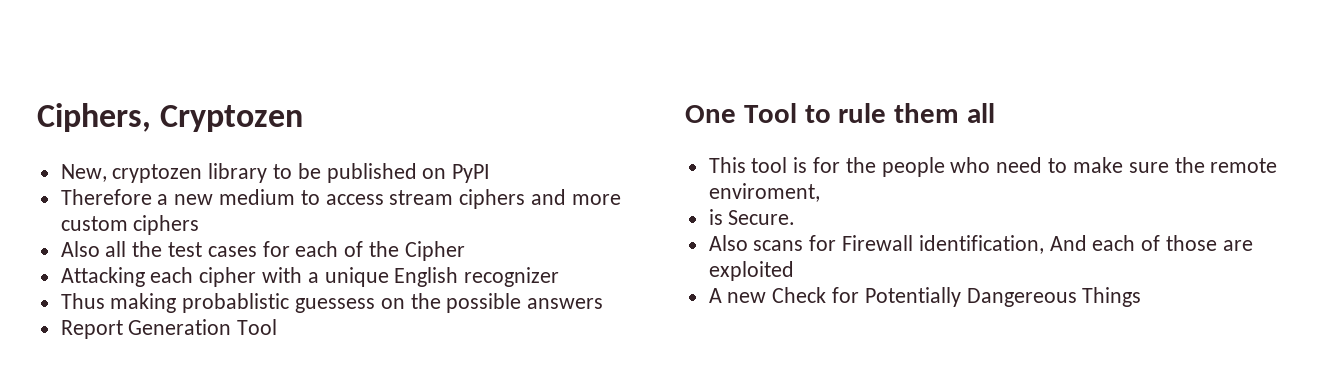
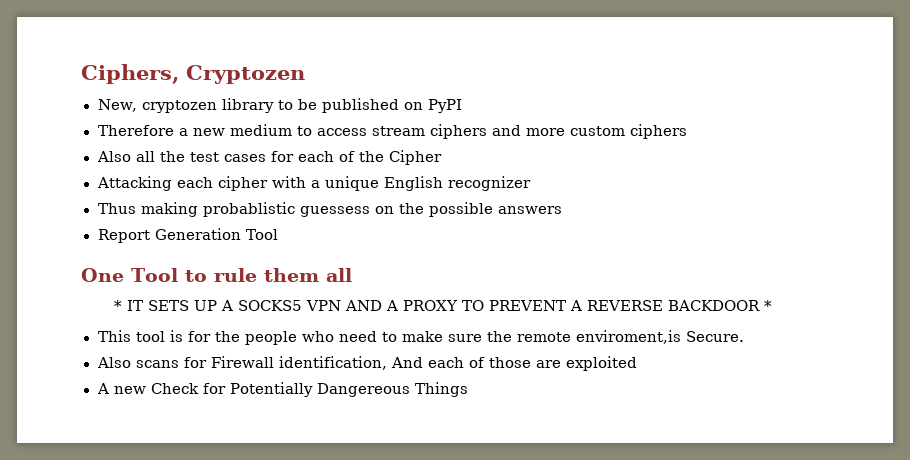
(996, 113) none -> [113,300,772,311] // * IT SETS UP A SOCKS5 VPN AND A PROXY TO PREVENT A REVERSE BACKDOOR *
[708,183,820,202] [708,209,723,225] enviroment, // is -> [575,330,681,344] enviroment,is

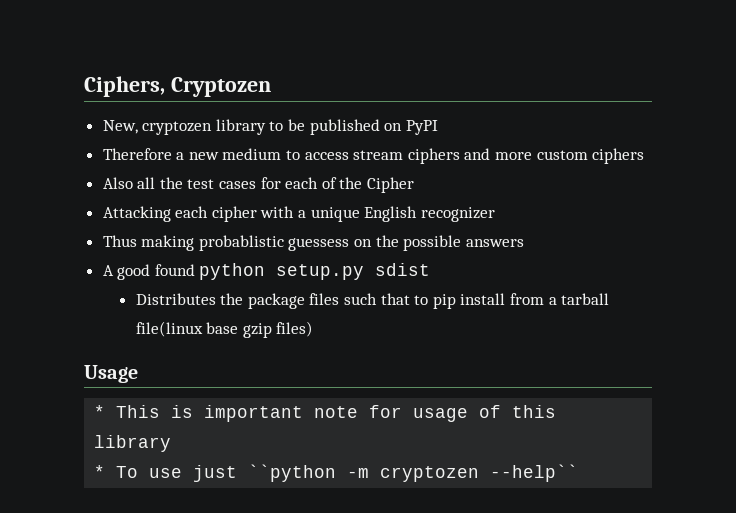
[97,228,279,243] [81,268,352,282] [113,300,772,311] [97,330,744,345] [96,356,637,371] [96,382,468,397] Report Generation Tool // One Tool to rule them all // * IT SETS UP A SOCKS5 VPN AND A PROXY TO PREVENT A REVERSE BACKDOOR * // This tool is for the people who need to make sure the remote enviroment,is Secure. // Also scans for Firewall identification, And each of those are exploited // A new Check for Potentially Dangereous Things -> [102,263,431,280] [135,293,610,309] [135,321,314,338] [84,365,138,383] [94,405,557,422] [94,435,172,452] [94,464,579,482] A good found python setup.py sdist // Distributes the package files such that to pip install from a tarball file(linux base gzip files) // Usage // * This is important note for usage of this library // * To use just ``python -m cryptozen --help``

